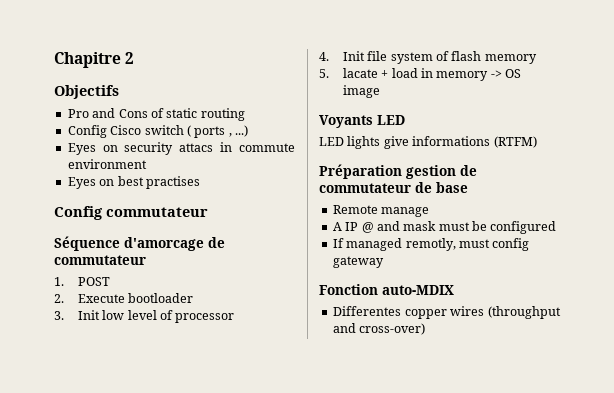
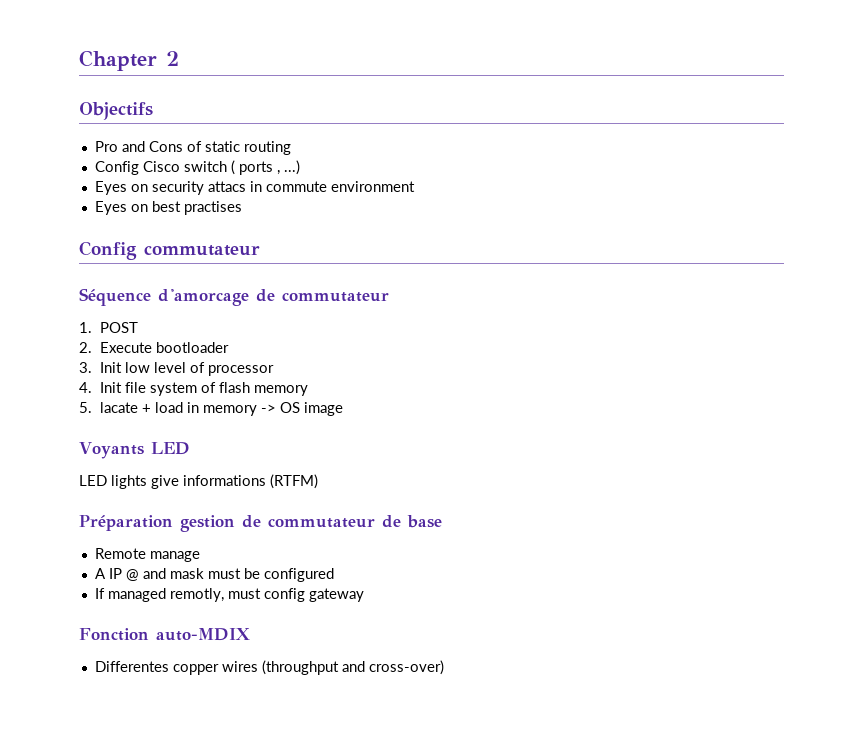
[54,52,121,68] Chapitre -> [79,50,157,71] Chapter

